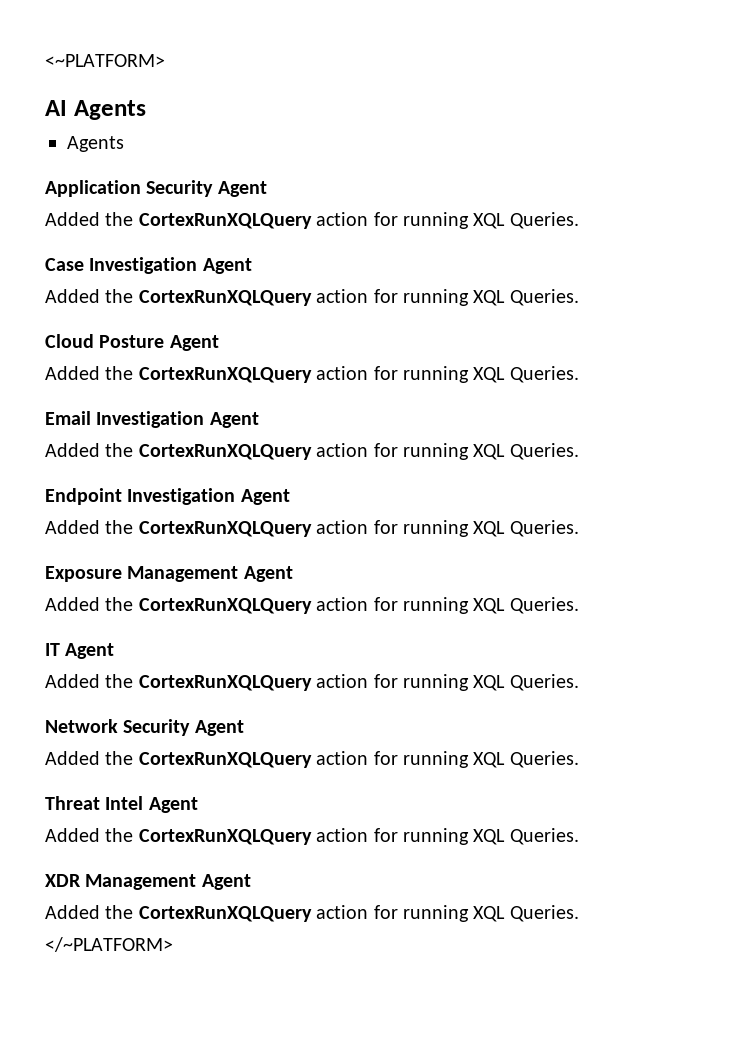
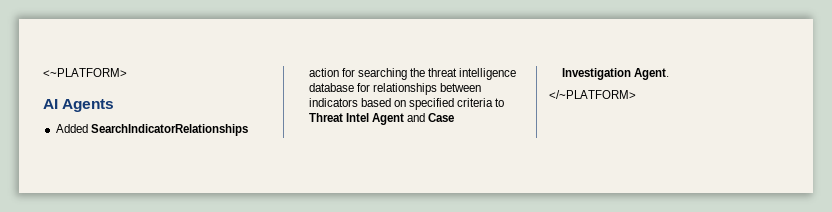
[67,136,124,152] [45,180,267,197] [45,212,579,229] [45,257,252,274] [45,289,579,306] [45,334,219,351] [45,366,579,383] [45,411,259,428] [45,443,579,460] [45,488,290,505] [45,520,579,537] [45,566,293,582] [45,597,579,614] [45,643,115,659] [45,674,579,691] [45,719,244,736] [45,751,579,768] [45,796,198,813] [45,828,579,845] [45,874,251,890] [45,905,579,922] Agents // Application Security Agent // Added the CortexRunXQLQuery action for running XQL Queries. // Case Investigation Agent // Added the CortexRunXQLQuery action for running XQL Queries. // Cloud Posture Agent // Added the CortexRunXQLQuery action for running XQL Queries. // Email Investigation Agent // Added the CortexRunXQLQuery action for running XQL Queries. // Endpoint Investigation Agent // Added the CortexRunXQLQuery action for running XQL Queries. // Exposure Management Agent // Added the CortexRunXQLQuery action for running XQL Queries. // IT Agent // Added the CortexRunXQLQuery action for running XQL Queries. // Network Security Agent // Added the CortexRunXQLQuery action for running XQL Queries. // Threat Intel Agent // Added the CortexRunXQLQuery action for running XQL Queries. // XDR Management Agent // Added the CortexRunXQLQuery action for running XQL Queries. -> [55,124,248,136] [308,68,517,80] [308,83,481,95] [308,98,505,110] [308,113,455,125] [561,68,669,80] Added SearchIndicatorRelationships action for searching the threat intelligence database for relationships between indicators based on specified criteria to Threat Intel Agent and Case Investigation Agent.

